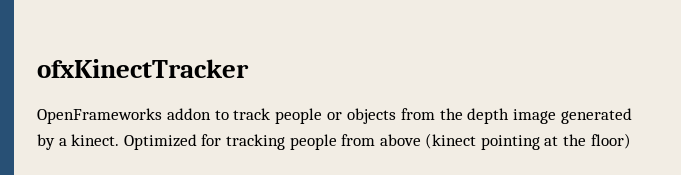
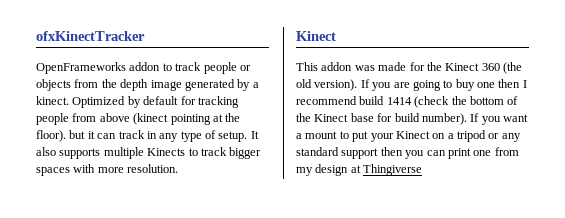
(197, 142) none -> [127,96,179,108] by default
[590,133,631,149] floor) -> [36,130,259,142] [36,147,262,159] [36,164,179,176] [296,31,336,41] [296,62,522,74] [296,79,527,91] [296,96,519,108] [296,113,528,125] [296,130,521,142] [296,147,519,159] [296,164,423,176] floor). but it can track in any type of setup. It also supports multiple Kinects to track bigger spaces with more resolution. // Kinect // This addon was made for the Kinect 360 (the old version). If you are going to buy one then I recommend build 1414 (check the bottom of the Kinect base for build number). If you want a mount to put your Kinect on a tripod or any standard support then you can print one from my design at Thingiverse

